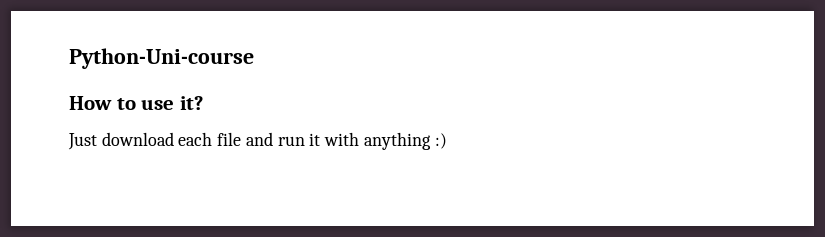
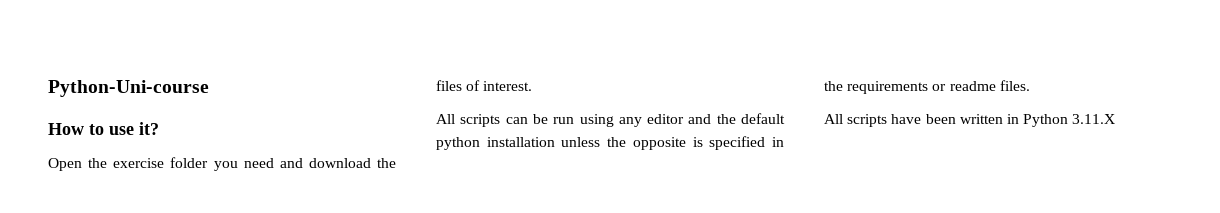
[68,132,447,150] Just download each file and run it with anything :) -> [48,157,396,171] [436,80,533,91] [436,113,785,127] [436,136,784,150] [824,80,1030,94] [824,114,1116,127] Open the exercise folder you need and download the files of interest. // All scripts can be run using any editor and the default python installation unless the opposite is specified in the requirements or readme files. // All scripts have been written in Python 3.11.X

